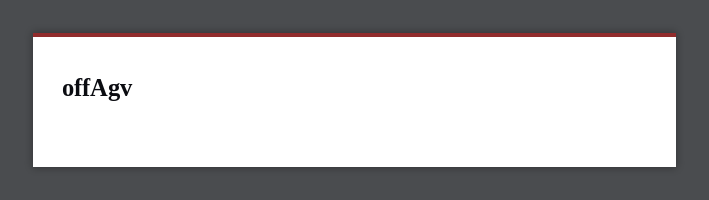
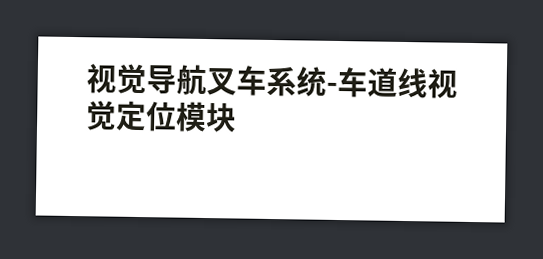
[62,78,133,101] offAgv -> [86,63,458,99] [85,100,237,133] 视觉导航叉车系统-车道线视觉定位模块

